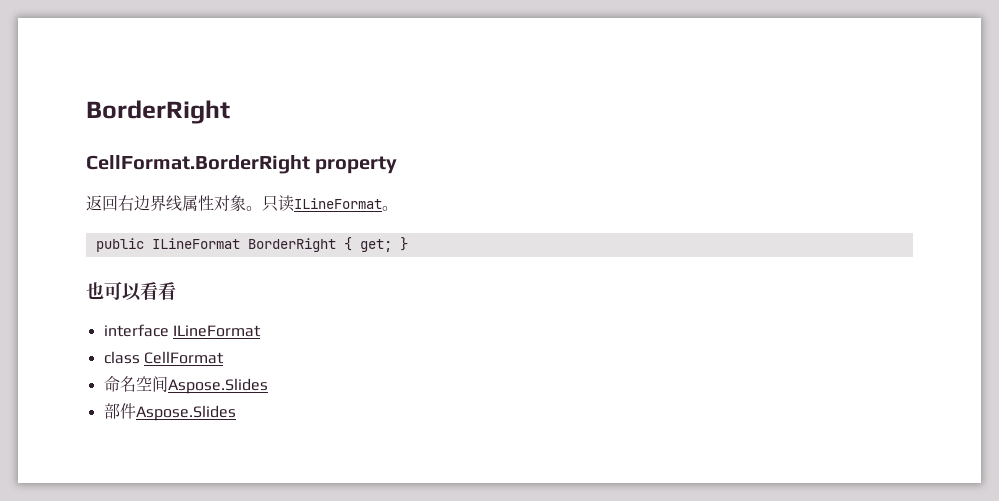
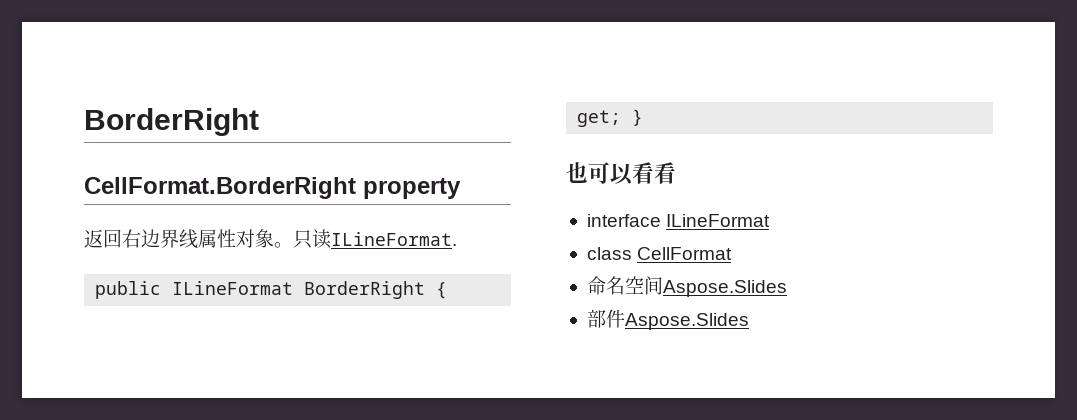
[294,198,398,211] ILineFormat。 -> [331,232,457,246] ILineFormat.

